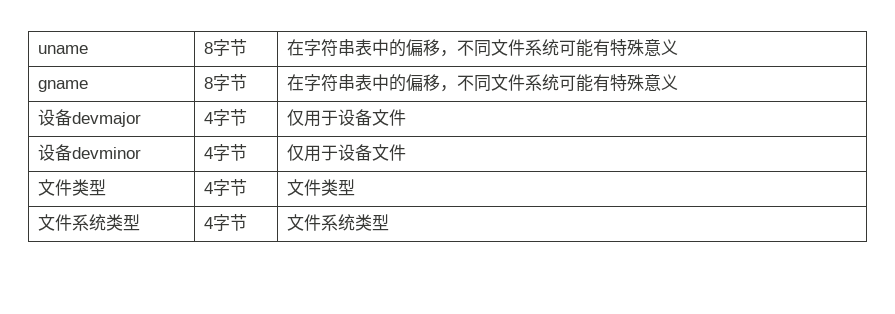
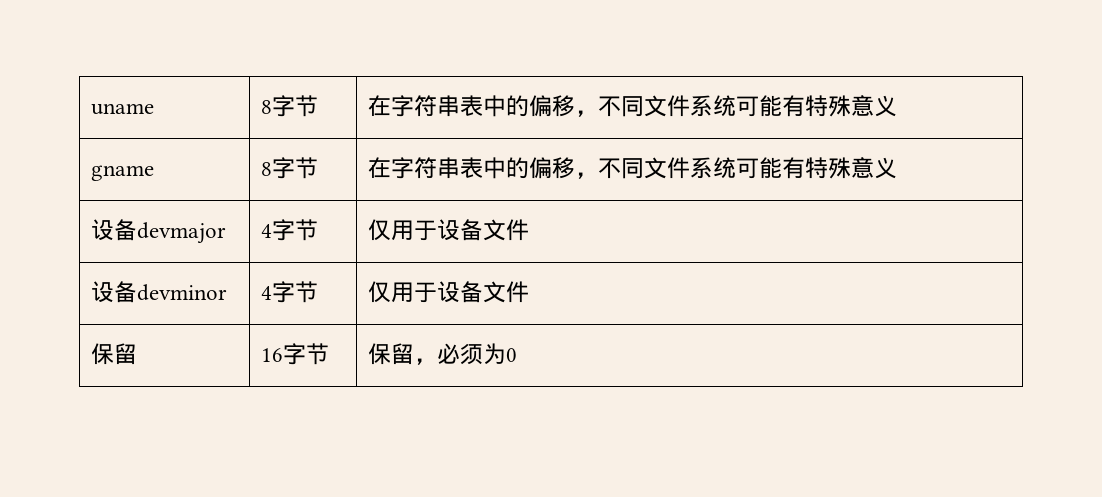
[37,179,106,196] [203,179,247,196] [286,179,355,196] [37,214,140,231] [203,214,247,231] [286,214,389,231] 文件类型 | 4字节 | 文件类型 // 文件系统类型 | 4字节 | 文件系统类型 -> [91,343,138,365] [261,343,330,365] [368,343,518,365] 保留 | 16字节 | 保留，必须为0

